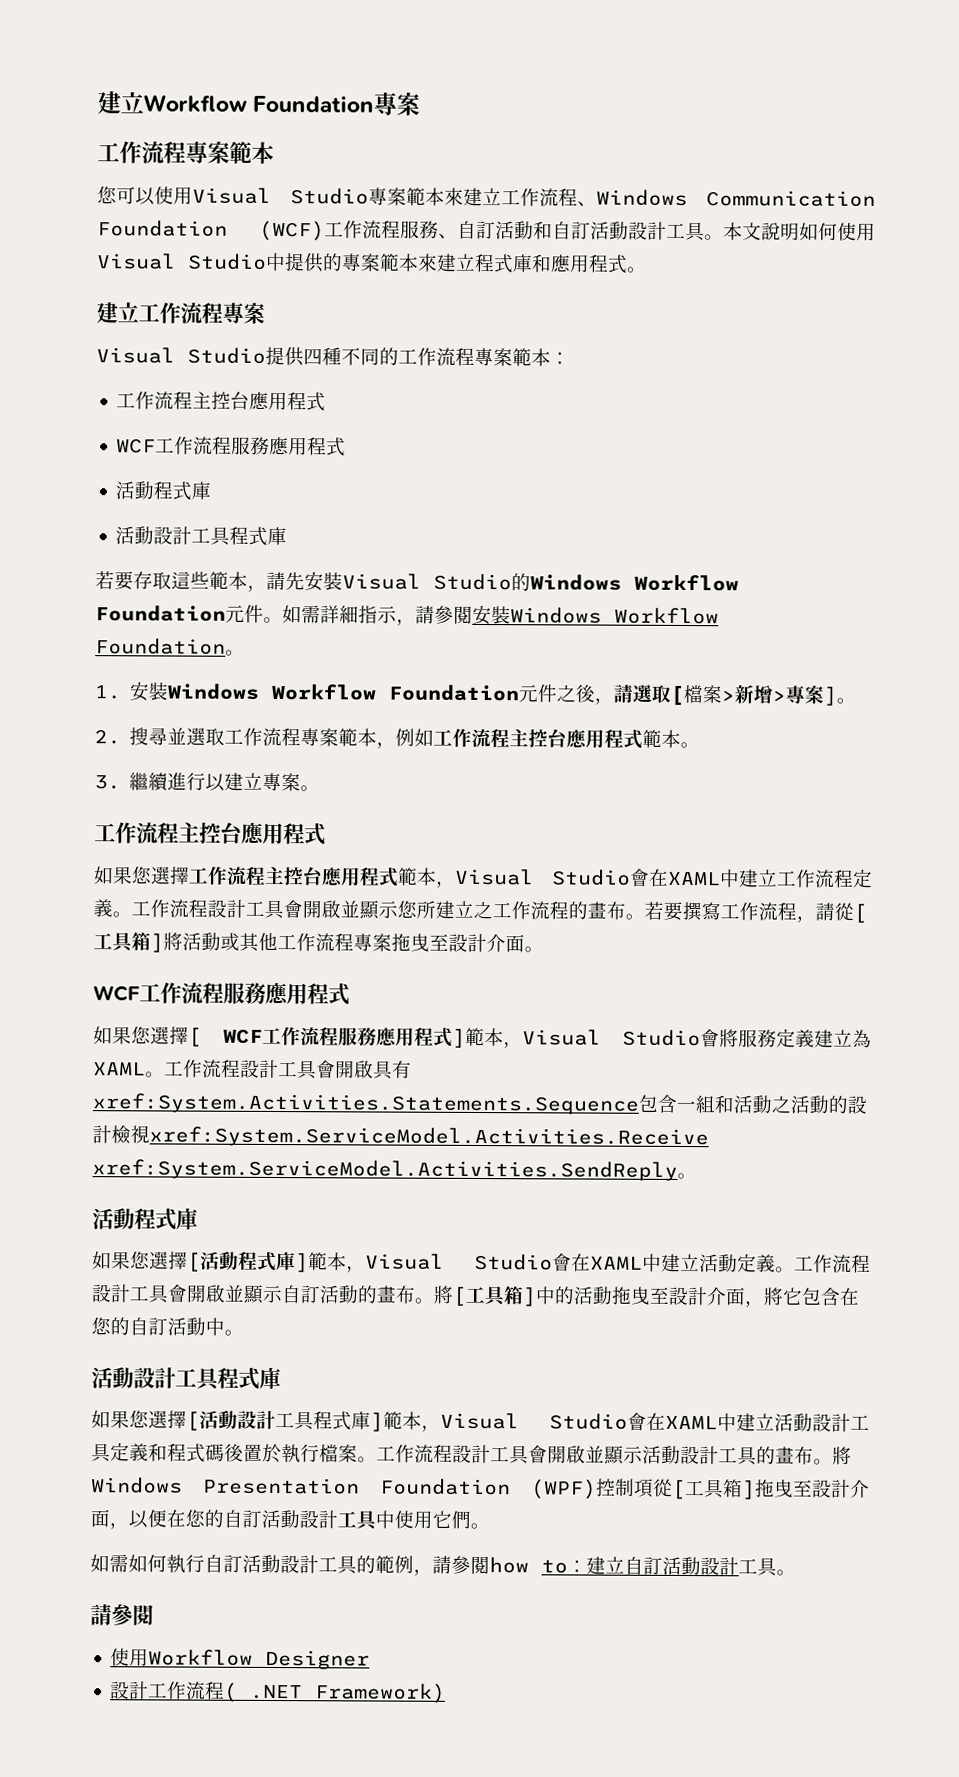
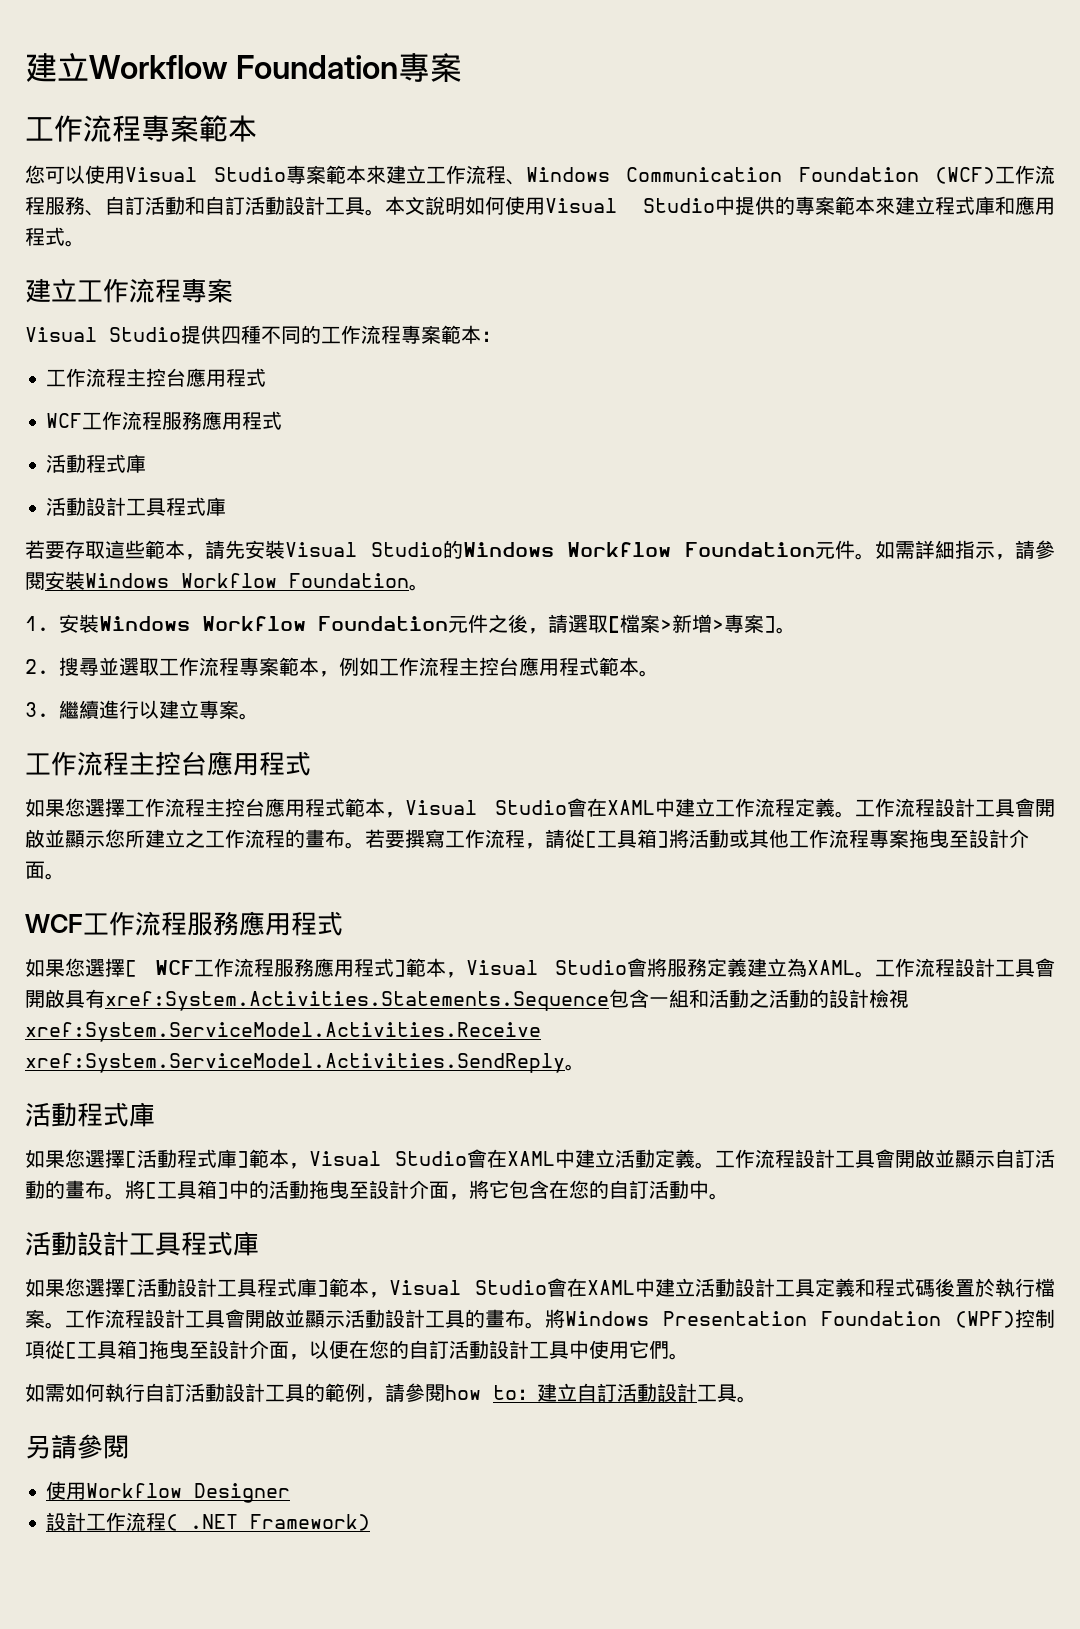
(796, 1572) none -> [25,1435,51,1459] 另

